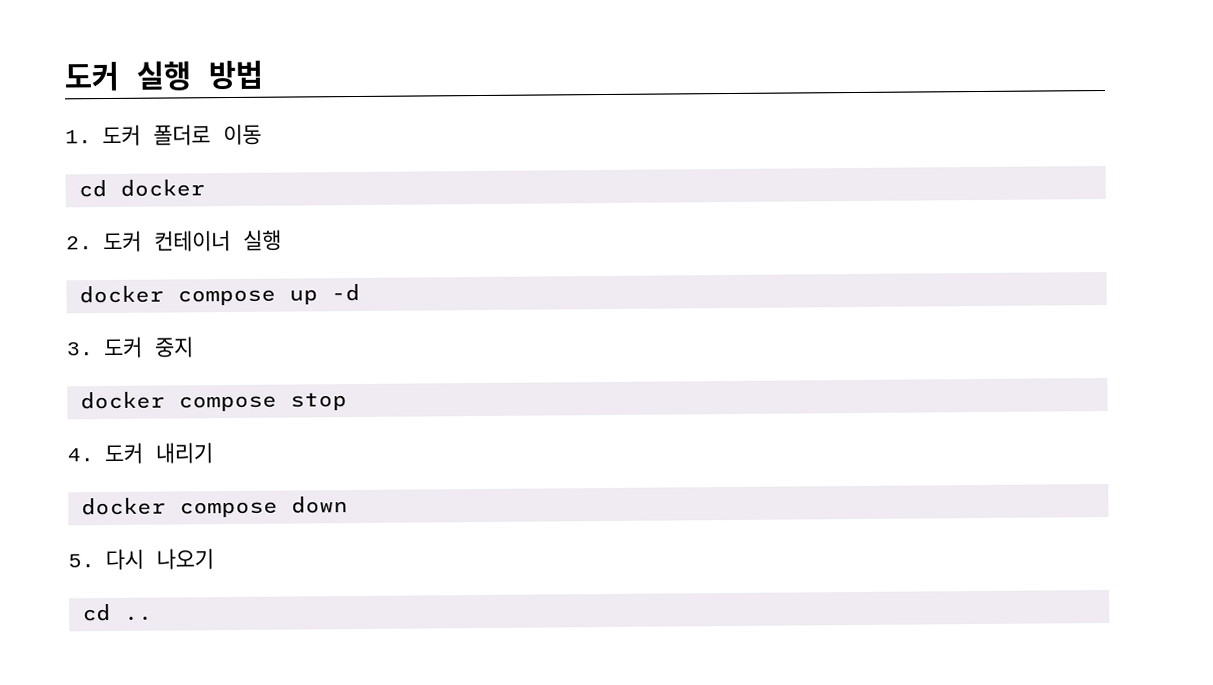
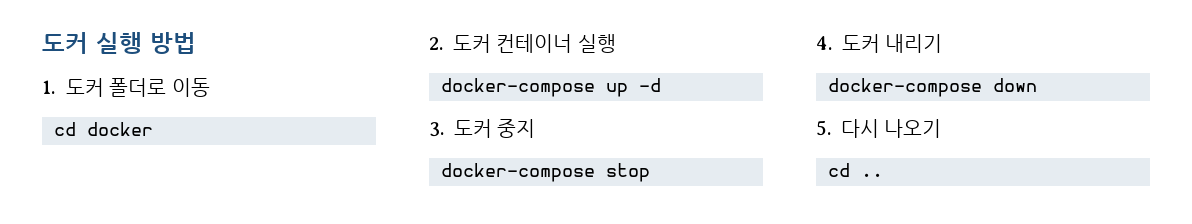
[78,285,276,306] docker compose -> [441,78,595,97] docker-compose
[79,391,277,412] docker compose -> [441,163,595,182] docker-compose
[80,497,278,518] docker compose -> [828,78,982,97] docker-compose

